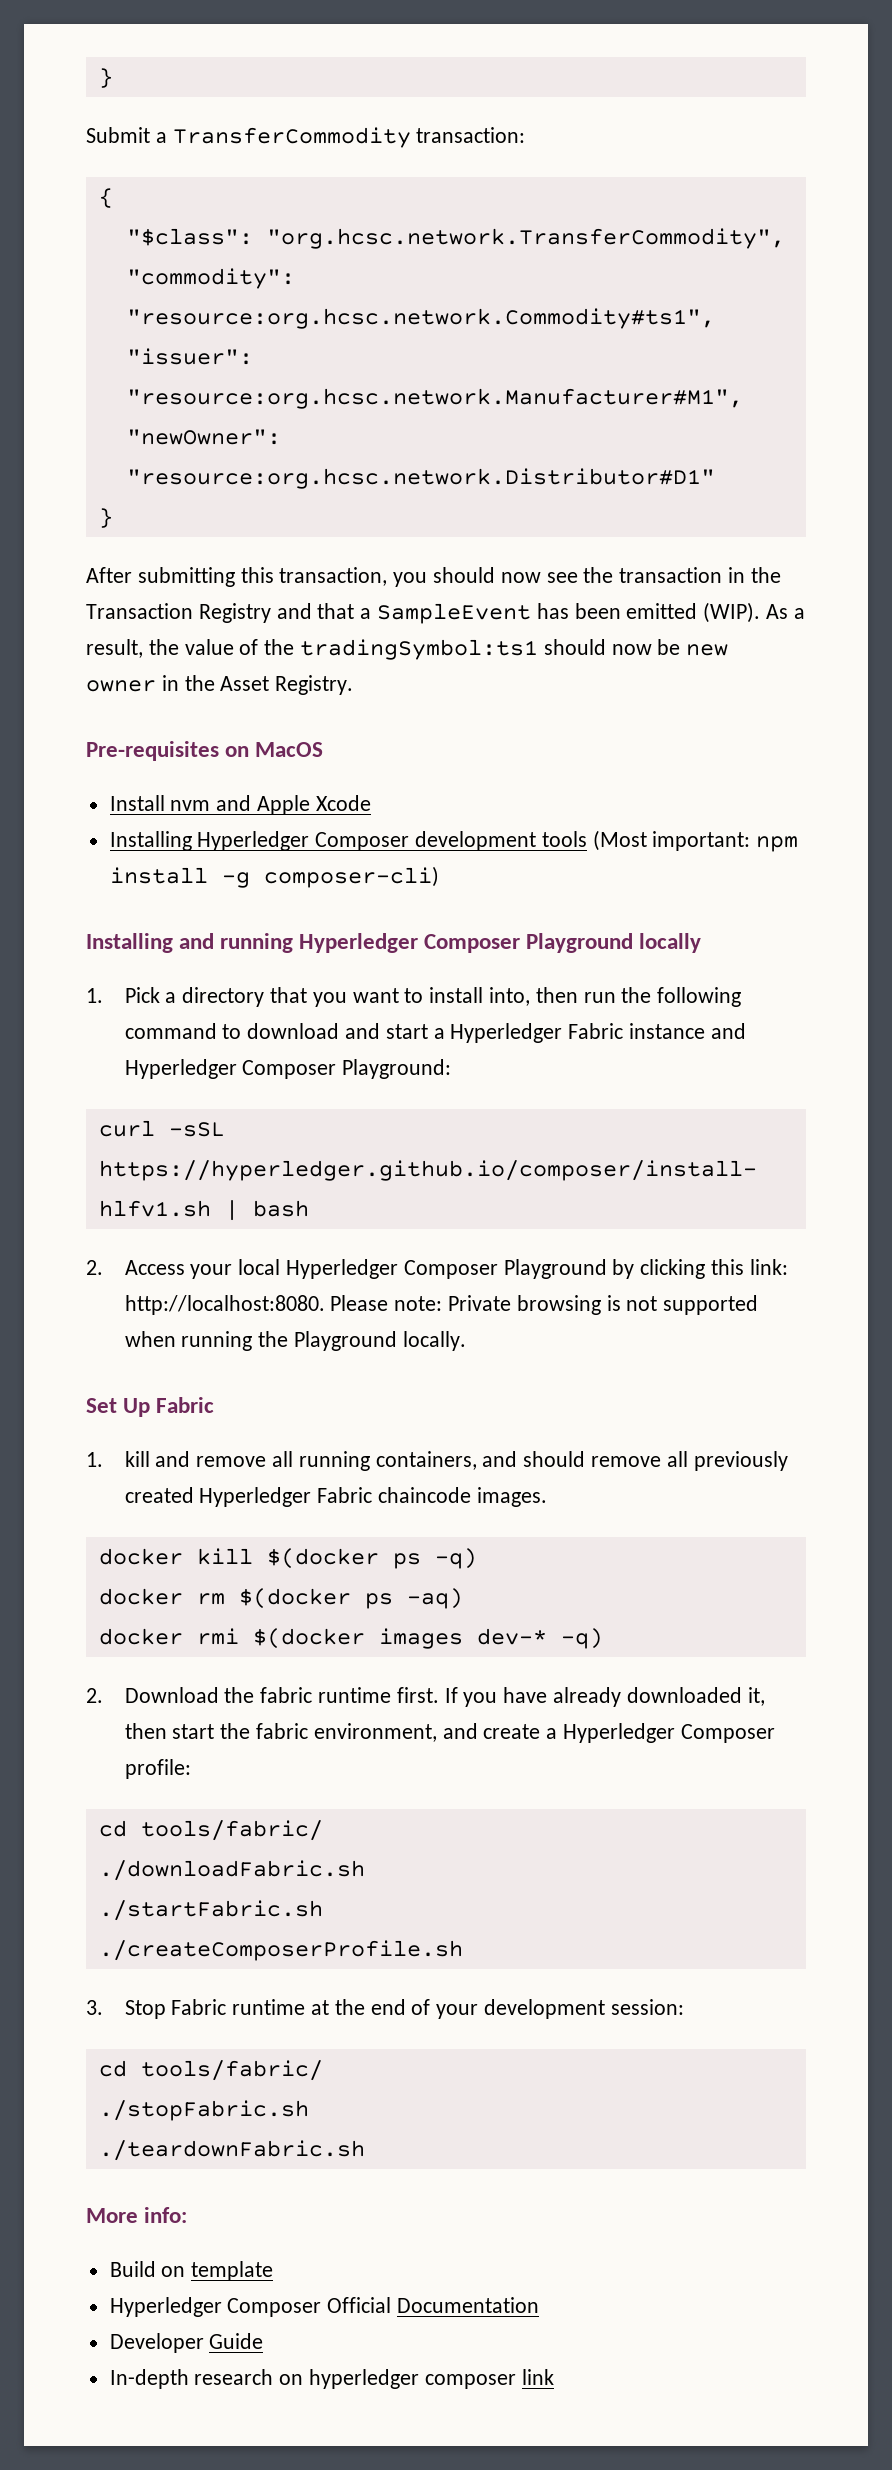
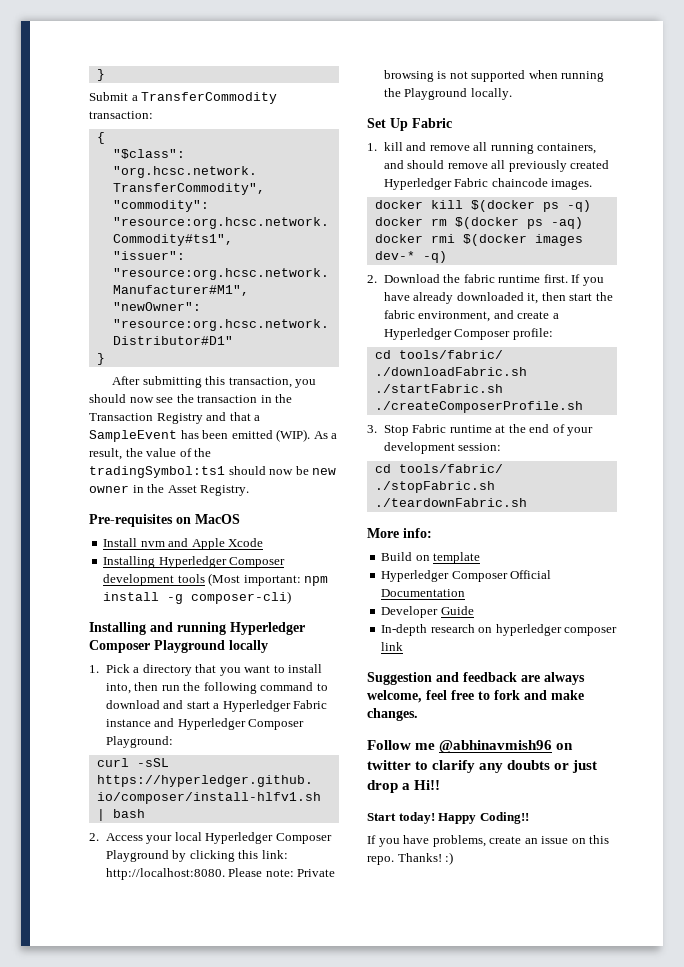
(554, 2377) none -> [367,672,585,685] [367,690,584,703] [367,708,418,721] [367,740,574,753] [367,760,598,773] [367,780,441,793] [367,812,529,824] [367,835,610,847] [367,852,454,865] // Suggestion and feedback are always welcome, feel free to fork and make changes. // Follow me @abhinavmish96 on twitter to clarify any doubts or just drop a Hi!! // Start today! Happy Coding!! // If you have problems, create an issue on this repo. Thanks! :)

